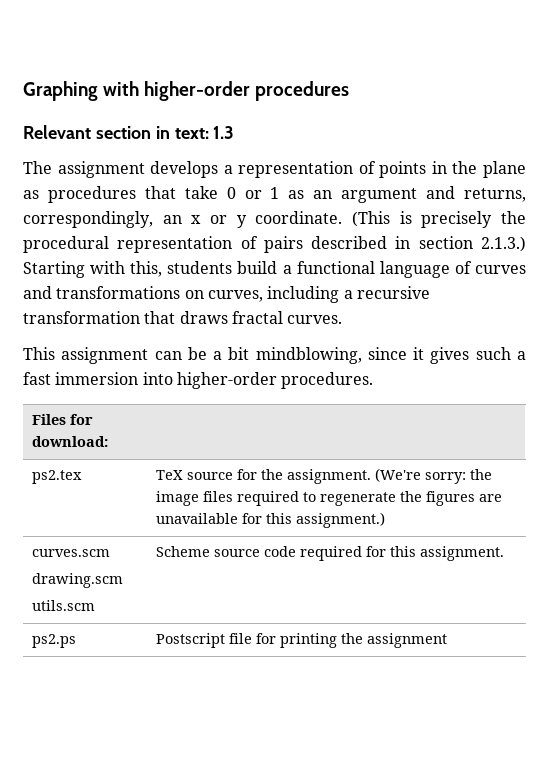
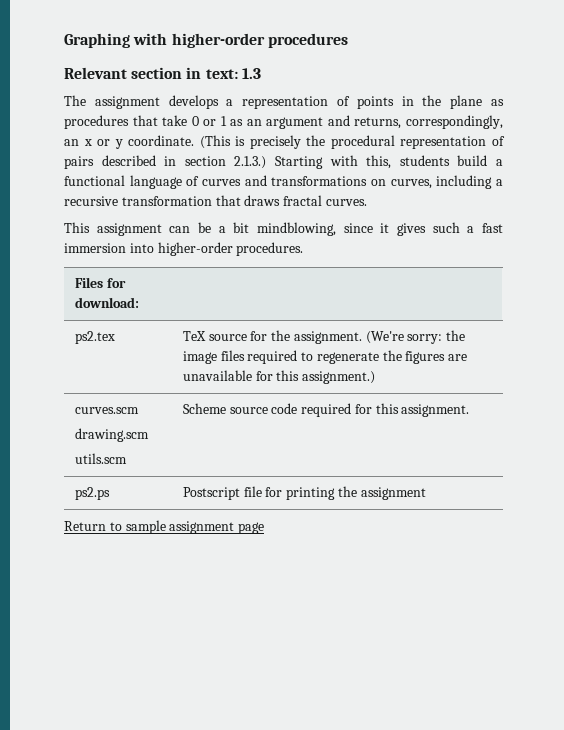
(448, 640) none -> [64,520,265,534] // Return to sample assignment page

